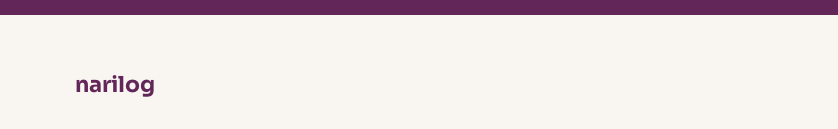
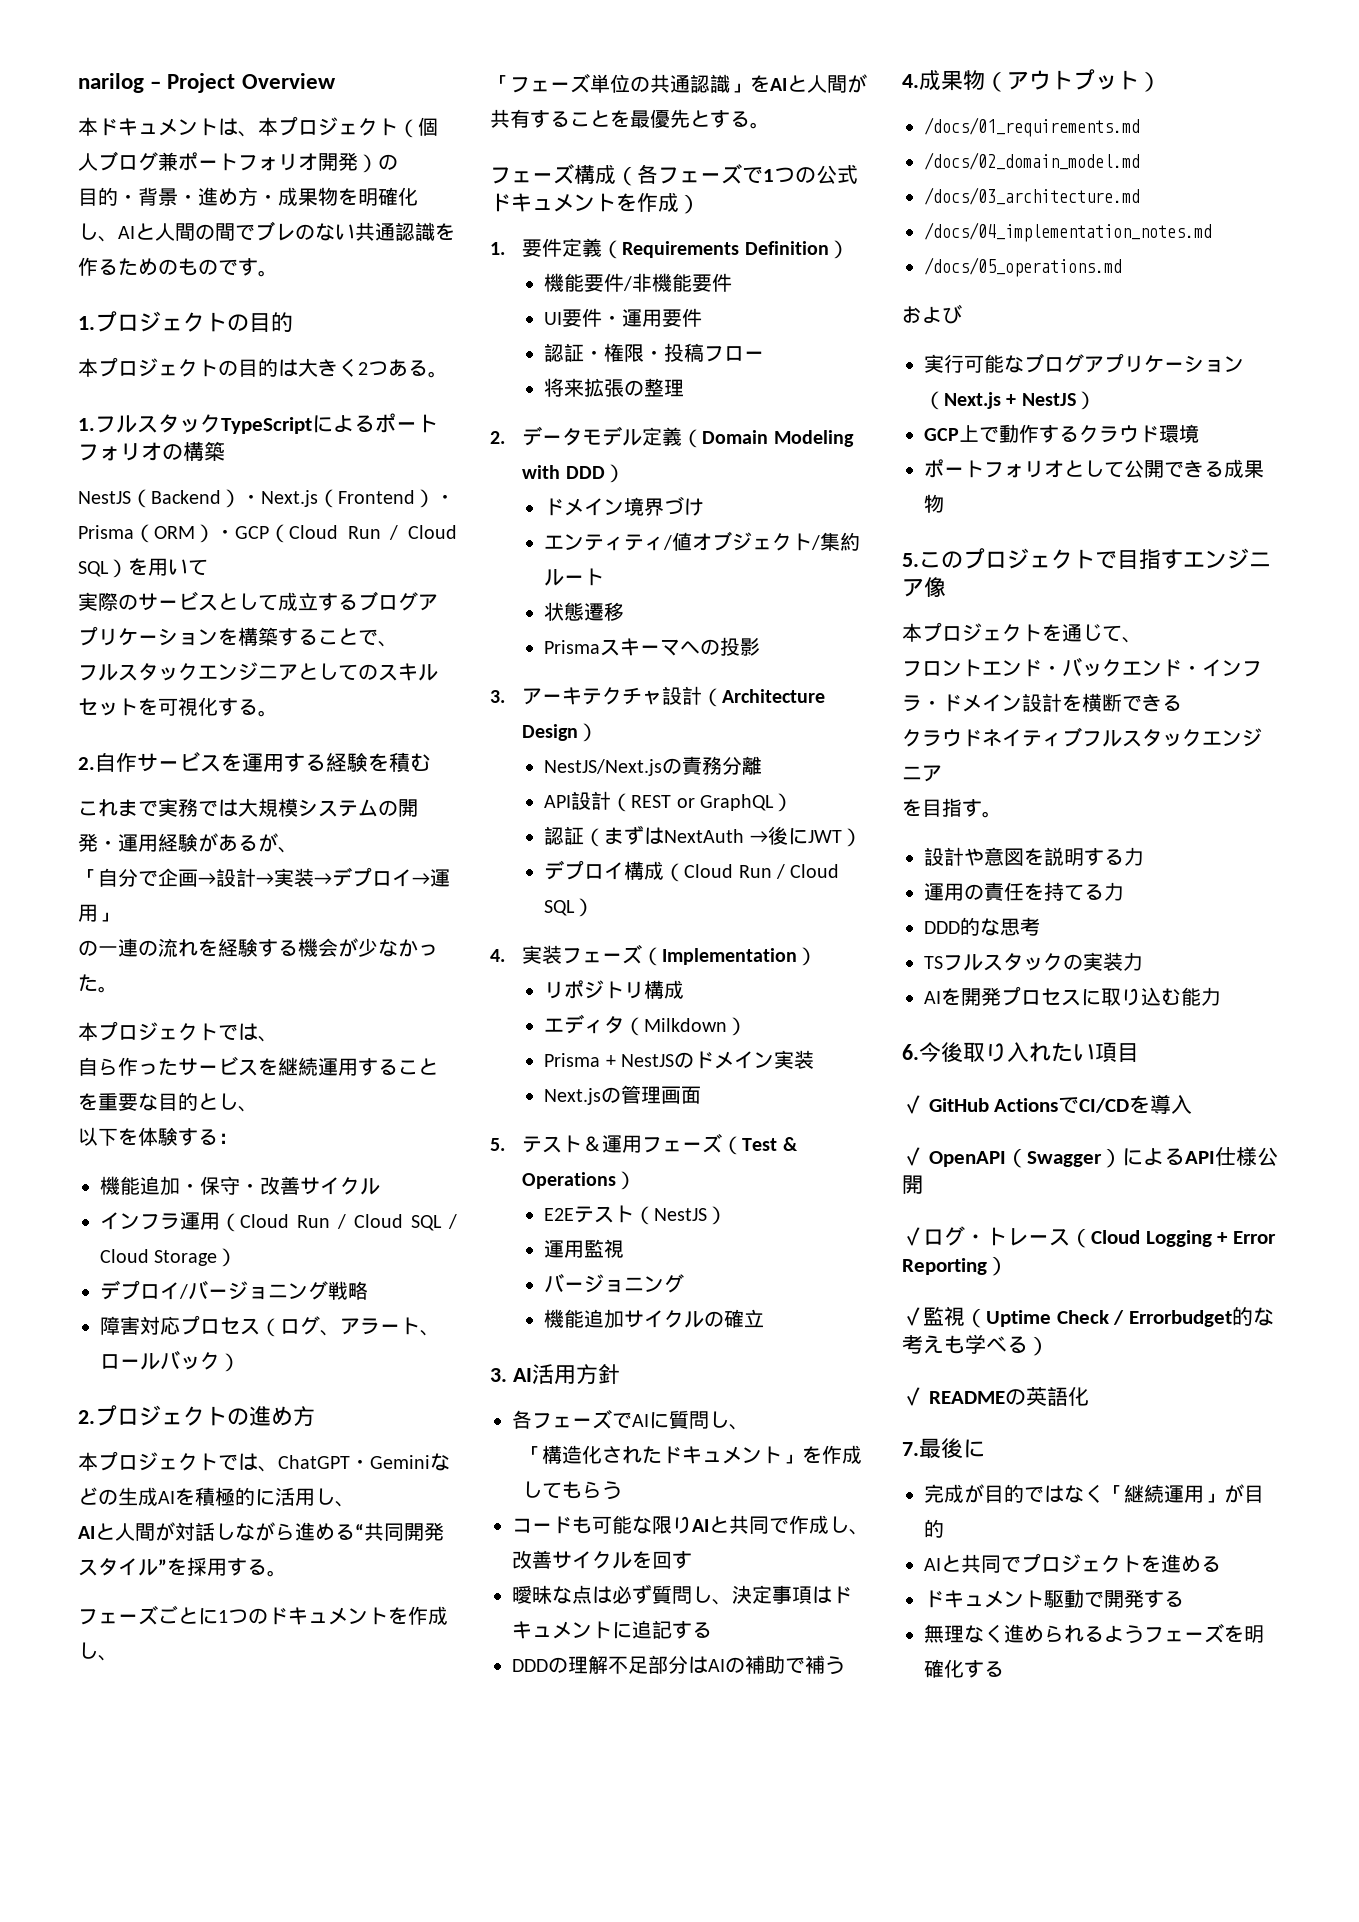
(155, 86) none -> [150,73,336,93] [78,116,438,138] [78,151,398,173] [78,187,418,206] [78,221,455,242] [78,257,278,277] [78,311,293,332] [78,357,448,378] [78,413,438,434] [78,441,225,461] [78,489,455,508] [78,524,458,543] [78,558,208,578] [78,591,438,611] [78,626,398,647] [78,662,438,681] [78,697,278,717] [78,752,431,772] [78,798,418,817] [78,833,298,853] [78,867,450,887] [78,904,118,922] [78,938,438,957] [78,974,118,993] [78,1021,278,1042] [78,1056,438,1076] [78,1092,258,1112] [78,1127,238,1146] [100,1176,380,1196] [100,1212,457,1232] [100,1248,238,1267] [100,1280,368,1300] [100,1315,440,1337] [100,1350,240,1372] [78,1405,315,1426] [78,1451,450,1472] [78,1487,355,1507] [78,1522,444,1541] [78,1557,287,1577] [78,1605,448,1625] [78,1642,118,1661] [490,73,867,93] [490,109,770,129] [490,164,858,186] [490,193,700,214] [490,238,849,259] [544,273,733,292] [544,308,703,327] [544,343,765,362] [544,378,685,397] [490,426,854,448] [522,464,625,483] [544,496,705,516] [544,531,861,551] [544,568,605,586] [544,602,625,621] [544,637,761,656] [490,686,826,707] [522,723,599,742] [544,756,763,776] [544,791,793,812] [544,825,862,847] [544,860,840,882] [544,898,595,917] [490,944,818,966] [544,980,685,999] [544,1014,748,1036] [544,1050,814,1069] [544,1085,702,1105] [490,1133,798,1155] [522,1171,637,1190] [544,1205,728,1225] [544,1239,625,1258] [544,1273,685,1293] [544,1309,765,1329] [490,1364,620,1384] [512,1409,749,1430] [522,1445,863,1464] [522,1481,623,1500] [512,1515,869,1535] [512,1550,692,1569] [512,1584,852,1605] [512,1620,712,1639] [512,1655,845,1675] [902,69,1161,92] [924,117,1140,137] [924,152,1140,170] [924,187,1140,205] [924,222,1212,242] [924,257,1122,277] [902,304,962,324] [924,353,1244,373] [924,391,1096,410] [924,424,1199,443] [924,459,1264,478] [924,494,944,513] [902,548,1271,569] [902,577,946,597] [902,622,1142,643] [902,657,1262,677] [902,693,1182,712] [902,727,1262,747] [902,765,942,782] [902,798,1002,818] [924,847,1144,866] [924,882,1124,901] [924,917,1040,936] [924,952,1143,971] [924,986,1221,1006] [902,1042,1139,1063] [902,1094,1193,1115] [902,1146,1278,1168] [902,1175,923,1194] [902,1226,1277,1248] [902,1256,1008,1276] [902,1306,1275,1328] [902,1334,1049,1356] [902,1387,1089,1406] [902,1438,985,1459] [924,1484,1264,1503] [924,1519,944,1538] [924,1553,1221,1573] [924,1589,1184,1608] [924,1623,1264,1644] [924,1659,1004,1678] – Project Overview // 本ドキュメントは、本プロジェクト（個人ブログ兼ポートフォリオ開発）の // 目的・背景・進め方・成果物を明確化し、AIと人間の間でブレのない共通認識を作るためのものです。 // 1.プロジェクトの目的 // 本プロジェクトの目的は大きく2つある。 // 1.フルスタックTypeScriptによるポートフォリオの構築 // NestJS（Backend）・Next.js（Frontend）・Prisma（ORM）・GCP（Cloud Run / Cloud SQL）を用いて // 実際のサービスとして成立するブログアプリケーションを構築することで、 // フルスタックエンジニアとしてのスキルセットを可視化する。 // 2.自作サービスを運用する経験を積む // これまで実務では大規模システムの開発・運用経験があるが、 // 「自分で企画→設計→実装→デプロイ→運用」 // の一連の流れを経験する機会が少なかった。 // 本プロジェクトでは、 // 自ら作ったサービスを継続運用することを重要な目的とし、 // 以下を体験する： // 機能追加・保守・改善サイクル // インフラ運用（Cloud Run / Cloud SQL / Cloud Storage） // デプロイ/バージョニング戦略 // 障害対応プロセス（ログ、アラート、ロールバック） // 2.プロジェクトの進め方 // 本プロジェクトでは、ChatGPT・Geminiなどの生成AIを積極的に活用し、 // AIと人間が対話しながら進める“共同開発スタイル”を採用する。 // フェーズごとに1つのドキュメントを作成し、 // 「フェーズ単位の共通認識」をAIと人間が共有することを最優先とする。 // フェーズ構成（各フェーズで1つの公式ドキュメントを作成） // 1.要件定義（Requirements Definition） // 機能要件/非機能要件 // UI要件・運用要件 // 認証・権限・投稿フロー // 将来拡張の整理 // 2.データモデル定義（Domain Modeling with DDD） // ドメイン境界づけ // エンティティ/値オブジェクト/集約ルート // 状態遷移 // Prismaスキーマへの投影 // 3.アーキテクチャ設計（Architecture Design） // NestJS/Next.jsの責務分離 // API設計（REST or GraphQL） // 認証（まずはNextAuth →後にJWT） // デプロイ構成（Cloud Run / Cloud SQL） // 4.実装フェーズ（Implementation） // リポジトリ構成 // エディタ（Milkdown） // Prisma + NestJSのドメイン実装 // Next.jsの管理画面 // 5.テスト＆運用フェーズ（Test & Operations） // E2Eテスト（NestJS） // 運用監視 // バージョニング // 機能追加サイクルの確立 // 3. AI活用方針 // 各フェーズでAIに質問し、 // 「構造化されたドキュメント」を作成してもらう // コードも可能な限りAIと共同で作成し、改善サイクルを回す // 曖昧な点は必ず質問し、決定事項はドキュメントに追記する // DDDの理解不足部分はAIの補助で補う // 4.成果物（アウトプット） // /docs/01_requirements.md // /docs/02_domain_model.md // /docs/03_architecture.md // /docs/04_implementation_notes.md // /docs/05_operations.md // および // 実行可能なブログアプリケーション（Next.js + NestJS） // GCP上で動作するクラウド環境 // ポートフォリオとして公開できる成果物 // 5.このプロジェクトで目指すエンジニア像 // 本プロジェクトを通じて、 // フロントエンド・バックエンド・インフラ・ドメイン設計を横断できる // クラウドネイティブフルスタックエンジニア // を目指す。 // 設計や意図を説明する力 // 運用の責任を持てる力 // DDD的な思考 // TSフルスタックの実装力 // AIを開発プロセスに取り込む能力 // 6.今後取り入れたい項目 // ✓ GitHub ActionsでCI/CDを導入 // ✓ OpenAPI（Swagger）によるAPI仕様公開 // ✓ログ・トレース（Cloud Logging + Error Reporting） // ✓監視（Uptime Check / Errorbudget的な考えも学べる） // ✓ READMEの英語化 // 7.最後に // 完成が目的ではなく「継続運用」が目的 // AIと共同でプロジェクトを進める // ドキュメント駆動で開発する // 無理なく進められるようフェーズを明確化する

